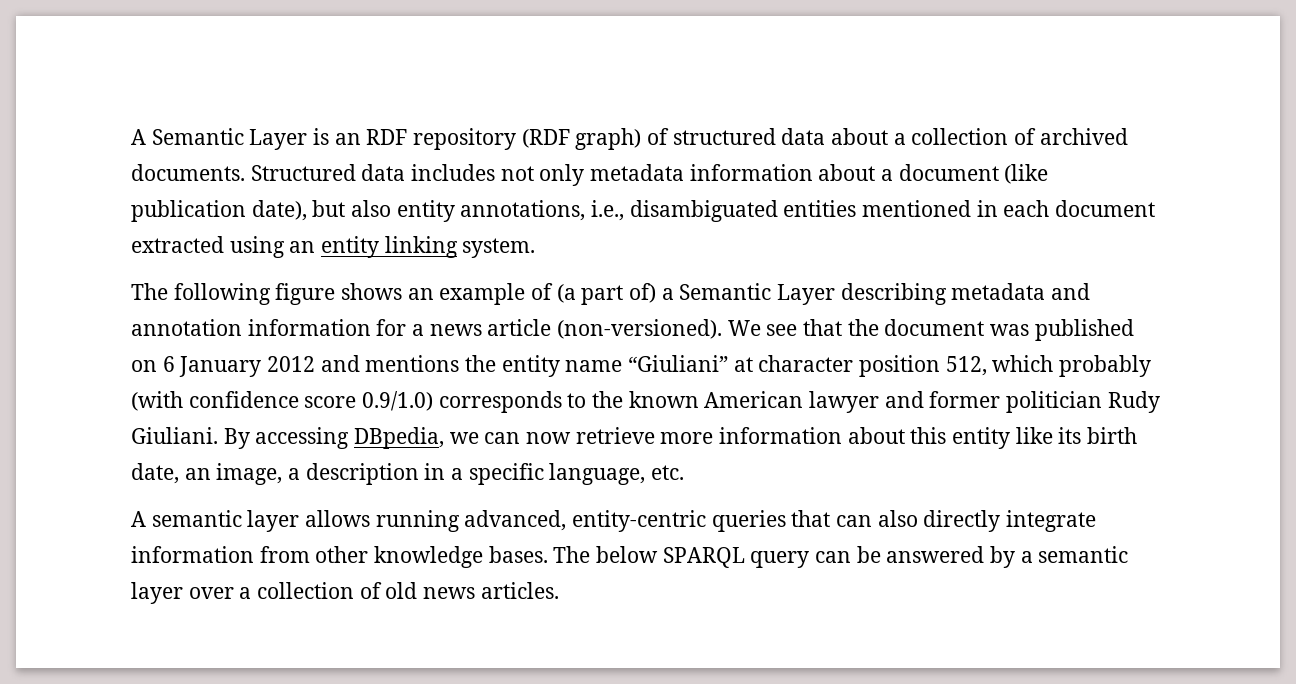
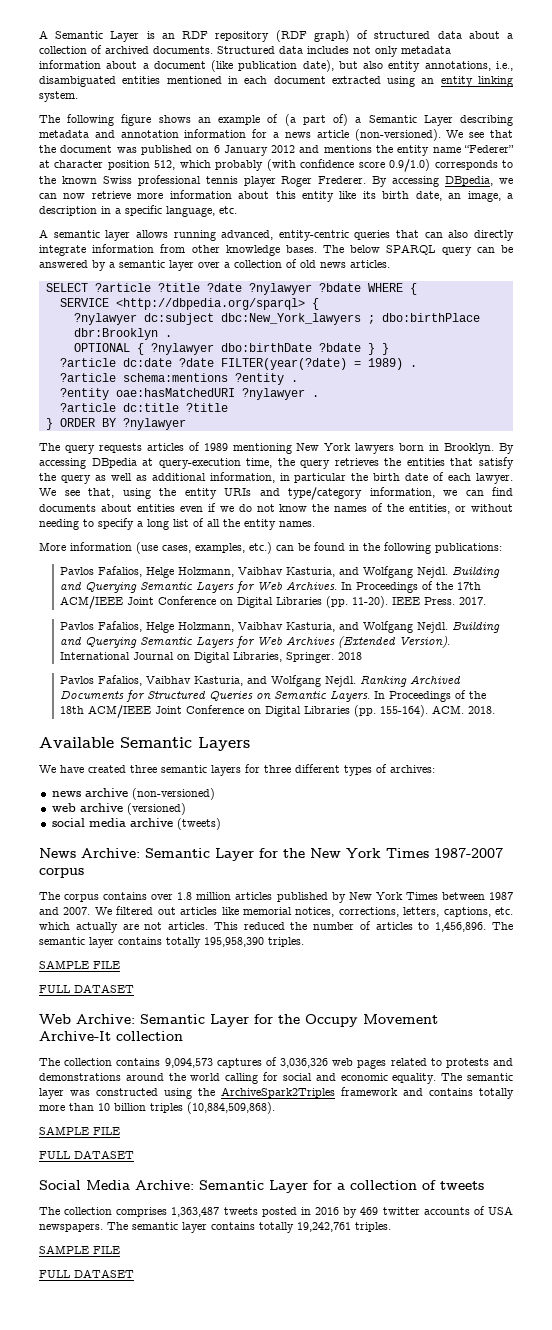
[628,355,729,372] “Giuliani” -> [464,145,515,153] “Federer”
[704,391,1160,413] [131,427,218,444] American lawyer and former politician Rudy Giuliani. -> [102,175,367,187] Swiss professional tennis player Roger Frederer.
(559, 590) none -> [45,283,417,295] [59,298,319,310] [73,313,480,325] [73,328,172,340] [73,343,389,355] [59,358,417,370] [59,373,298,385] [59,388,319,400] [59,403,228,412] [45,418,186,430] [39,442,514,454] [39,457,514,469] [39,472,514,484] [39,487,513,500] [39,503,513,514] [39,518,315,530] [39,542,502,554] [59,566,500,578] [59,581,481,593] [59,596,486,609] [59,621,500,633] [59,636,450,648] [59,652,362,663] [59,675,461,687] [59,690,486,702] [59,705,495,718] [39,737,250,751] [39,764,435,776] [51,788,215,800] [51,803,186,815] [51,818,221,830] [39,848,503,861] [39,868,84,878] [39,892,513,903] [39,906,513,917] [39,921,513,933] [39,937,304,948] [39,960,120,969] [39,984,134,993] [39,1014,438,1027] [39,1031,183,1041] [39,1057,514,1069] [39,1072,513,1084] [39,1087,514,1099] [39,1102,275,1114] [39,1126,120,1135] [39,1150,134,1159] [39,1180,484,1193] [39,1206,513,1218] [39,1222,391,1233] [39,1245,120,1254] [39,1269,134,1278] // SELECT ?article ?title ?date ?nylawyer ?bdate WHERE { // SERVICE <http://dbpedia.org/sparql> { // ?nylawyer dc:subject dbc:New_York_lawyers ; dbo:birthPlace dbr:Brooklyn . // OPTIONAL { ?nylawyer dbo:birthDate ?bdate } } // ?article dc:date ?date FILTER(year(?date) = 1989) . // ?article schema:mentions ?entity . // ?entity oae:hasMatchedURI ?nylawyer . // ?article dc:title ?title // } ORDER BY ?nylawyer // The query requests articles of 1989 mentioning New York lawyers born in Brooklyn. By accessing DBpedia at query-execution time, the query retrieves the entities that satisfy the query as well as additional information, in particular the birth date of each lawyer. We see that, using the entity URIs and type/category information, we can find documents about entities even if we do not know the names of the entities, or without needing to specify a long list of all the entity names. // More information (use cases, examples, etc.) can be found in the following publications: // Pavlos Fafalios, Helge Holzmann, Vaibhav Kasturia, and Wolfgang Nejdl. Building and Querying Semantic Layers for Web Archives. In Proceedings of the 17th ACM/IEEE Joint Conference on Digital Libraries (pp. 11-20). IEEE Press. 2017. // Pavlos Fafalios, Helge Holzmann, Vaibhav Kasturia, and Wolfgang Nejdl. Building and Querying Semantic Layers for Web Archives (Extended Version). International Journal on Digital Libraries, Springer. 2018 // Pavlos Fafalios, Vaibhav Kasturia, and Wolfgang Nejdl. Ranking Archived Documents for Structured Queries on Semantic Layers. In Proceedings of the 18th ACM/IEEE Joint Conference on Digital Libraries (pp. 155-164). ACM. 2018. // Available Semantic Layers // We have created three semantic layers for three different types of archives: // news archive (non-versioned) // web archive (versioned) // social media archive (tweets) // News Archive: Semantic Layer for the New York Times 1987-2007 corpus // The corpus contains over 1.8 million articles published by New York Times between 1987 and 2007. We filtered out articles like memorial notices, corrections, letters, captions, etc. which actually are not articles. This reduced the number of articles to 1,456,896. The semantic layer contains totally 195,958,390 triples. // SAMPLE FILE // FULL DATASET // Web Archive: Semantic Layer for the Occupy Movement Archive-It collection // The collection contains 9,094,573 captures of 3,036,326 web pages related to protests and demonstrations around the world calling for social and economic equality. The semantic layer was constructed using the ArchiveSpark2Triples framework and contains totally more than 10 billion triples (10,884,509,868). // SAMPLE FILE // FULL DATASET // Social Media Archive: Semantic Layer for a collection of tweets // The collection comprises 1,363,487 tweets posted in 2016 by 469 twitter accounts of USA newspapers. The semantic layer contains totally 19,242,761 triples. // SAMPLE FILE // FULL DATASET

